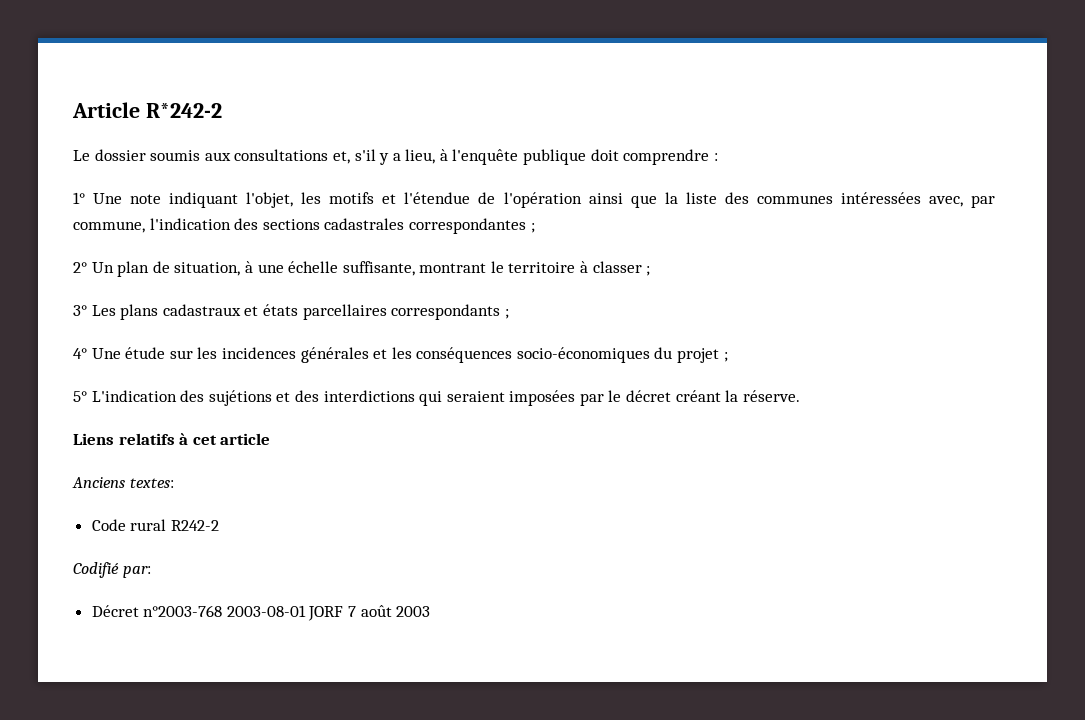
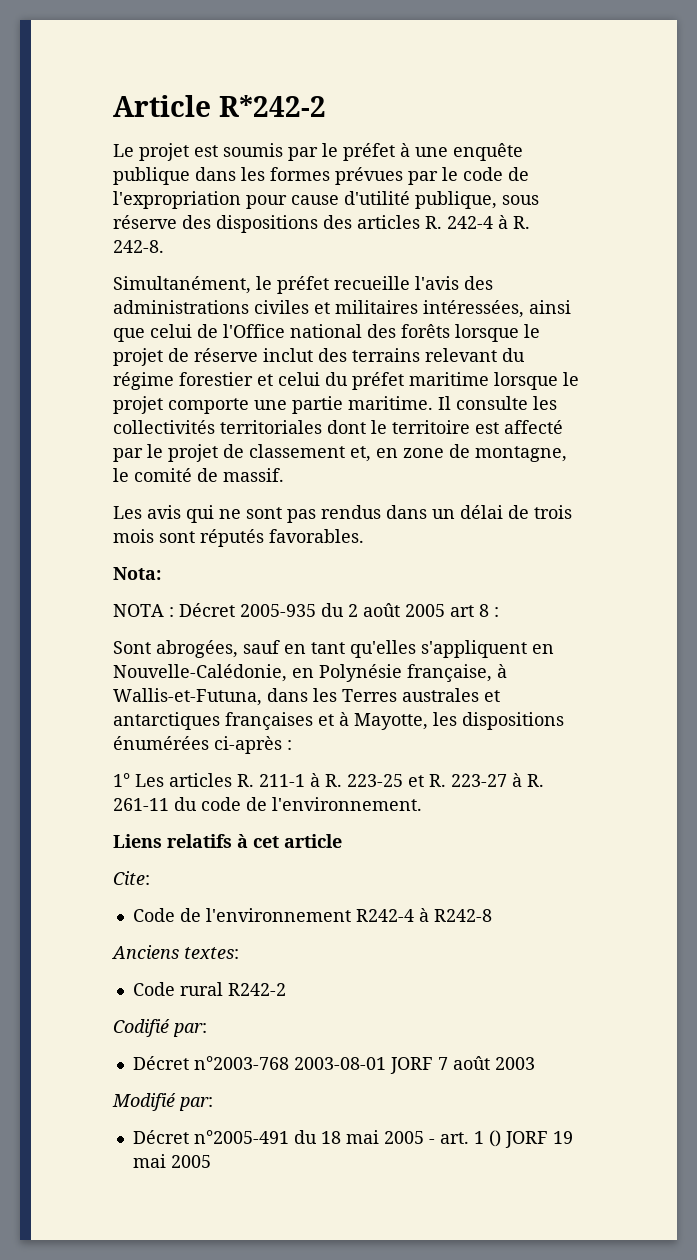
[94,149,718,165] [73,192,996,208] [73,218,535,234] [73,261,651,277] [73,304,509,320] [73,347,728,363] [73,390,800,406] dossier soumis aux consultations et, s'il y a lieu, à l'enquête publique doit comprendre : // 1° Une note indiquant l'objet, les motifs et l'étendue de l'opération ainsi que la liste des communes intéressées avec, par commune, l'indication des sections cadastrales correspondantes ; // 2° Un plan de situation, à une échelle suffisante, montrant le territoire à classer ; // 3° Les plans cadastraux et états parcellaires correspondants ; // 4° Une étude sur les incidences générales et les conséquences socio-économiques du projet ; // 5° L'indication des sujétions et des interdictions qui seraient imposées par le décret créant la réserve. -> [139,143,523,161] [113,167,529,185] [113,191,539,209] [113,215,530,233] [113,240,164,253] [113,276,493,294] [113,300,571,318] [113,324,540,342] [113,348,525,366] [113,372,579,390] [113,396,557,414] [113,420,563,434] [113,444,567,462] [113,468,284,482] [113,505,572,523] [113,529,364,547] [113,567,161,580] [113,603,499,617] [113,640,554,658] [113,664,507,682] [113,688,500,706] [113,712,564,730] [113,736,292,754] [113,773,544,787] [113,797,422,811] projet est soumis par le préfet à une enquête publique dans les formes prévues par le code de l'expropriation pour cause d'utilité publique, sous réserve des dispositions des articles R. 242-4 à R. 242-8. // Simultanément, le préfet recueille l'avis des administrations civiles et militaires intéressées, ainsi que celui de l'Office national des forêts lorsque le projet de réserve inclut des terrains relevant du régime forestier et celui du préfet maritime lorsque le projet comporte une partie maritime. Il consulte les collectivités territoriales dont le territoire est affecté par le projet de classement et, en zone de montagne, le comité de massif. // Les avis qui ne sont pas rendus dans un délai de trois mois sont réputés favorables. // Nota: // NOTA : Décret 2005-935 du 2 août 2005 art 8 : // Sont abrogées, sauf en tant qu'elles s'appliquent en Nouvelle-Calédonie, en Polynésie française, à Wallis-et-Futuna, dans les Terres australes et antarctiques françaises et à Mayotte, les dispositions énumérées ci-après : // 1° Les articles R. 211-1 à R. 223-25 et R. 223-27 à R. 261-11 du code de l'environnement.
(271, 439) none -> [113,871,150,885] [132,908,492,922] // Cite: // Code de l'environnement R242-4 à R242-8
(431, 611) none -> [112,1093,213,1111] [132,1130,573,1148] [132,1154,211,1168] // Modifié par: // Décret n°2005-491 du 18 mai 2005 - art. 1 () JORF 19 mai 2005

